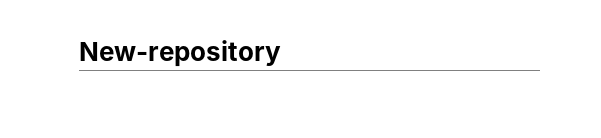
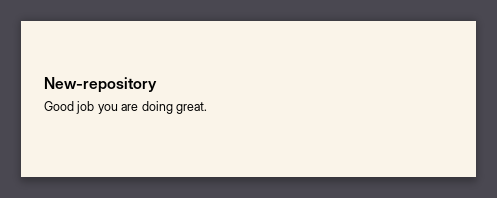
(281, 53) none -> [44,101,207,114] // Good job you are doing great.

